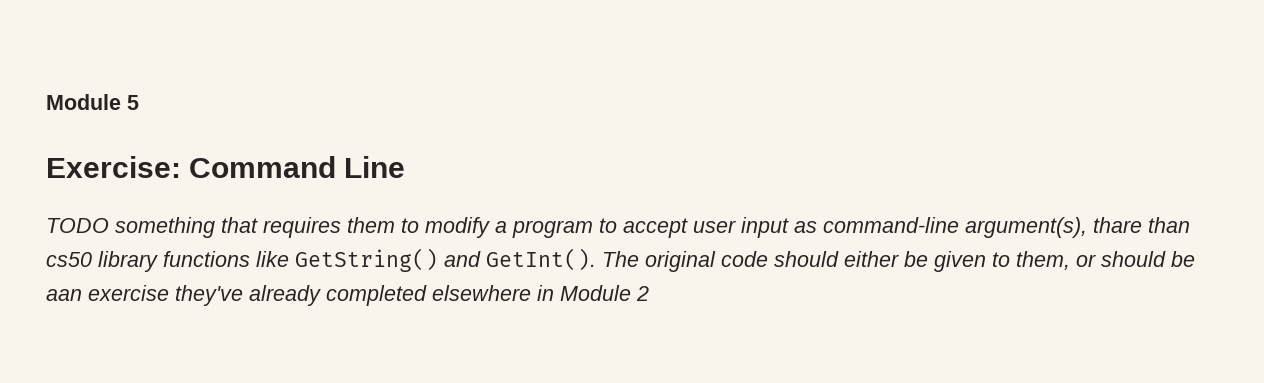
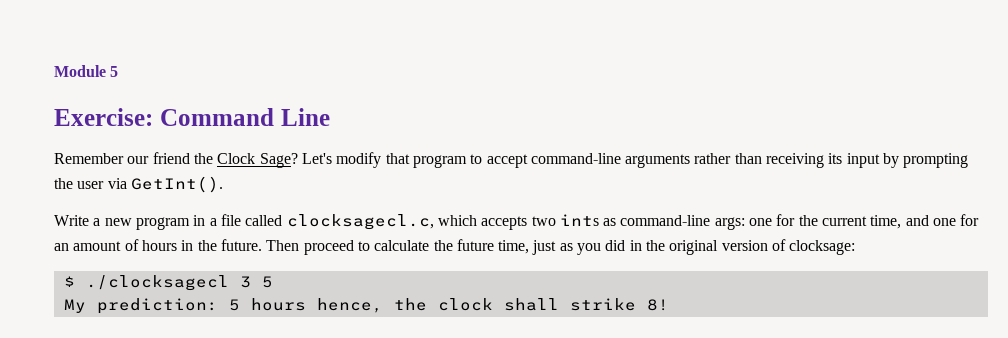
[46,217,1190,238] [46,248,1195,272] [46,285,649,306] TODO something that requires them to modify a program to accept user input as command-line argument(s), thare than cs50 library functions like GetString() and GetInt(). The original code should either be given to them, or should be aan exercise they've already completed elsewhere in Module 2 -> [54,152,969,168] [54,176,223,193] [54,214,980,230] [54,239,856,255] [63,275,273,291] [63,298,669,314] Remember our friend the Clock Sage? Let's modify that program to accept command-line arguments rather than receiving its input by prompting the user via GetInt(). // Write a new program in a file called clocksagecl.c, which accepts two ints as command-line args: one for the current time, and one for an amount of hours in the future. Then proceed to calculate the future time, just as you did in the original version of clocksage: // $ ./clocksagecl 3 5 // My prediction: 5 hours hence, the clock shall strike 8!

